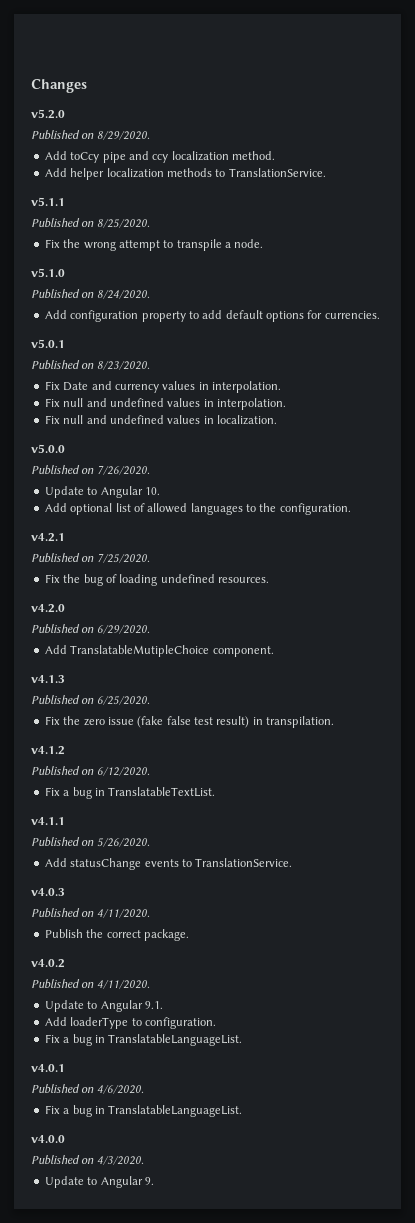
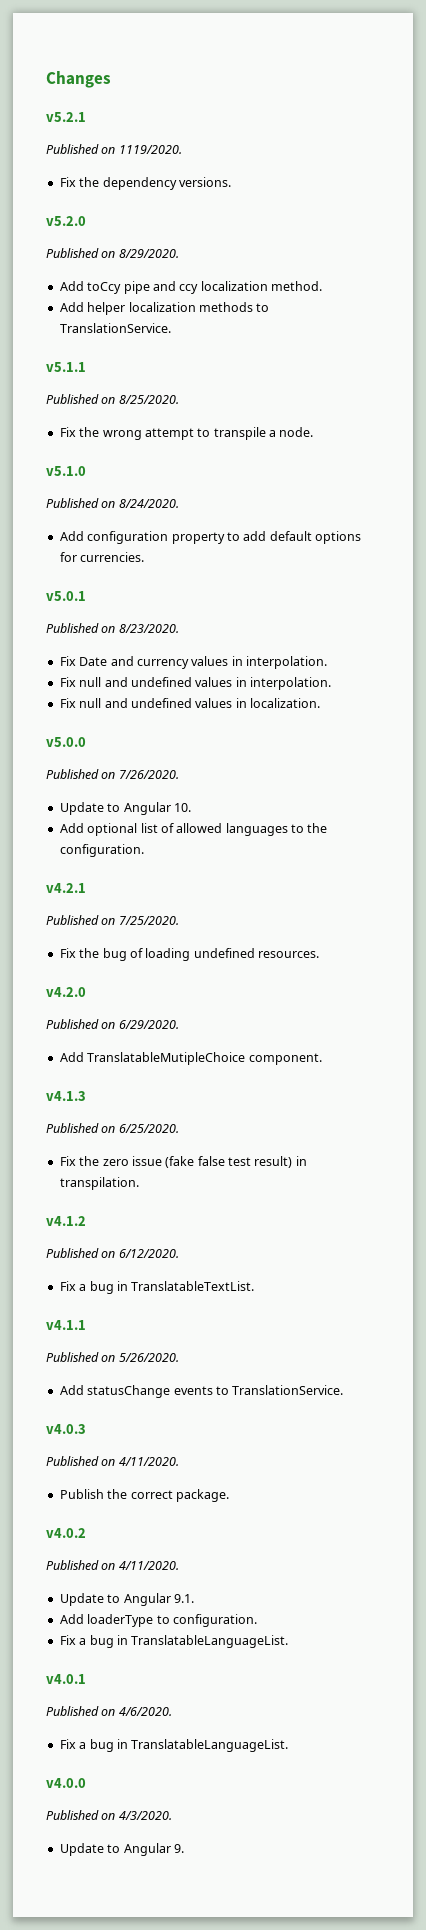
(87, 86) none -> [46,112,86,122] [46,144,182,154] [59,177,231,190] // v5.2.1 // Published on 1119/2020. // Fix the dependency versions.

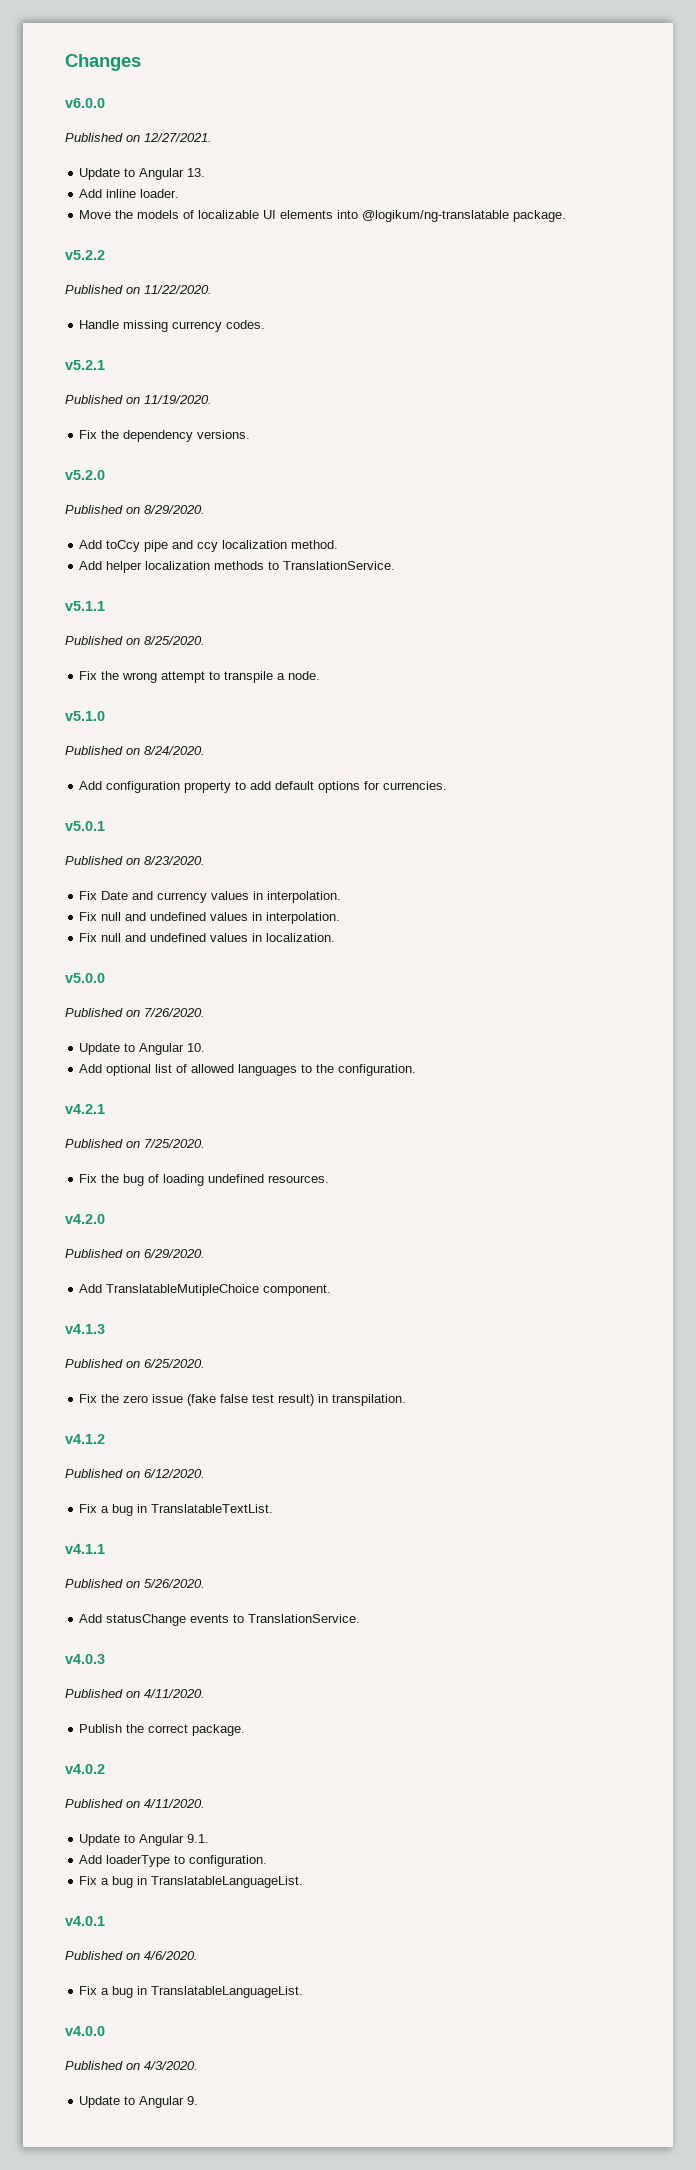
(111, 79) none -> [65,98,105,108] [65,133,212,142] [79,168,206,180] [79,189,180,198] [79,210,567,222] [65,250,105,260] [65,285,212,294] [79,320,266,332] // v6.0.0 // Published on 12/27/2021. // Update to Angular 13. // Add inline loader. // Move the models of localizable UI elements into @logikum/ng-translatable package. // v5.2.2 // Published on 11/22/2020. // Handle missing currency codes.
[118,145,182,154] 1119/2020. -> [144,395,212,404] 11/19/2020.

